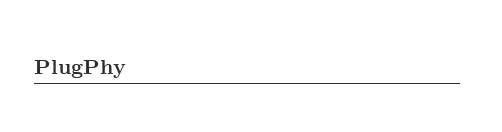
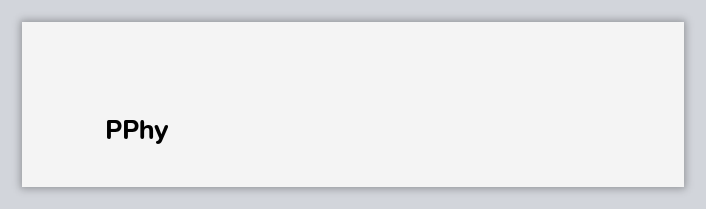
[34,60,126,78] PlugPhy -> [105,120,169,144] PPhy

